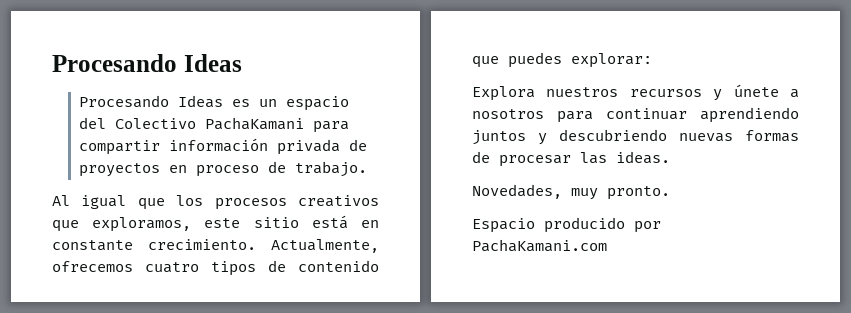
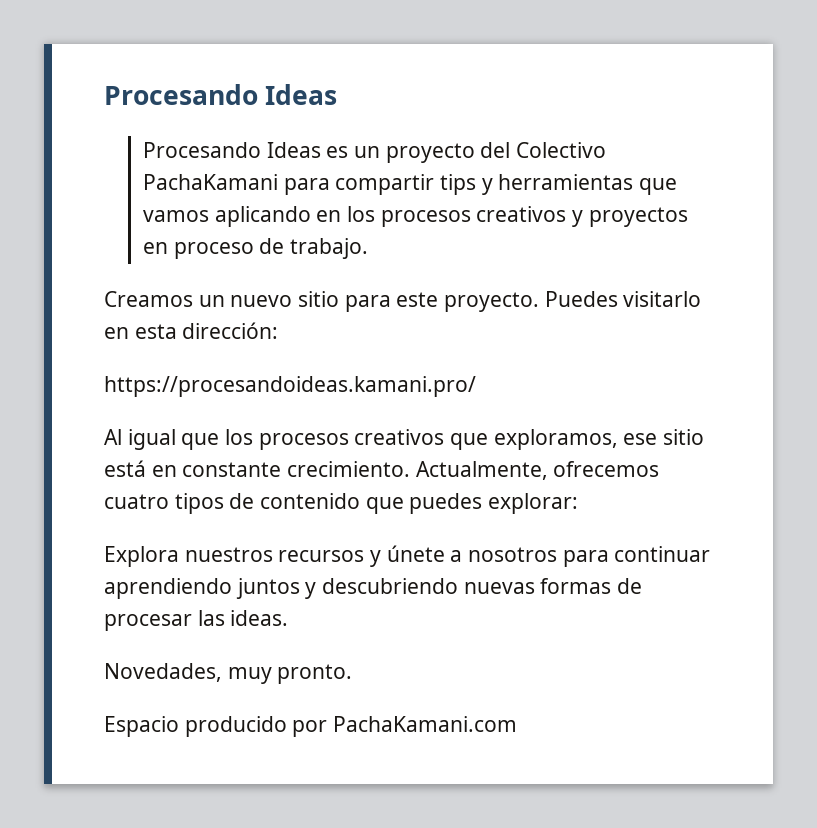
[285,96,349,111] espacio -> [385,143,475,163] proyecto
[168,138,367,155] información privada de -> [440,174,678,195] [143,206,584,227] tips y herramientas que vamos aplicando en los procesos creativos y
(367, 169) none -> [104,291,702,312] [104,322,279,339] [104,376,476,397] // Creamos un nuevo sitio para este proyecto. Puedes visitarlo en esta dirección: // https://procesandoideas.kamani.pro/
[204,218,241,228] este -> [623,433,658,445] ese

